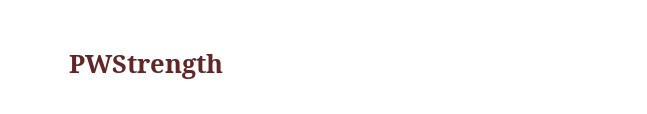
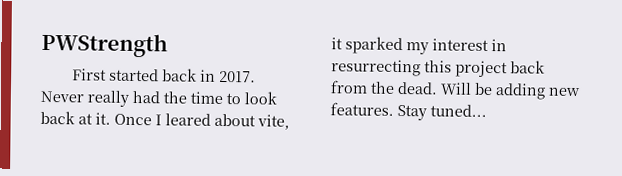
(223, 66) none -> [72,68,257,83] [40,90,277,107] [40,110,290,130] [331,36,507,55] [331,59,545,78] [330,80,581,100] [330,102,487,121] // First started back in 2017. Never really had the time to look back at it. Once I leared about vite, it sparked my interest in resurrecting this project back from the dead. Will be adding new features. Stay tuned...

